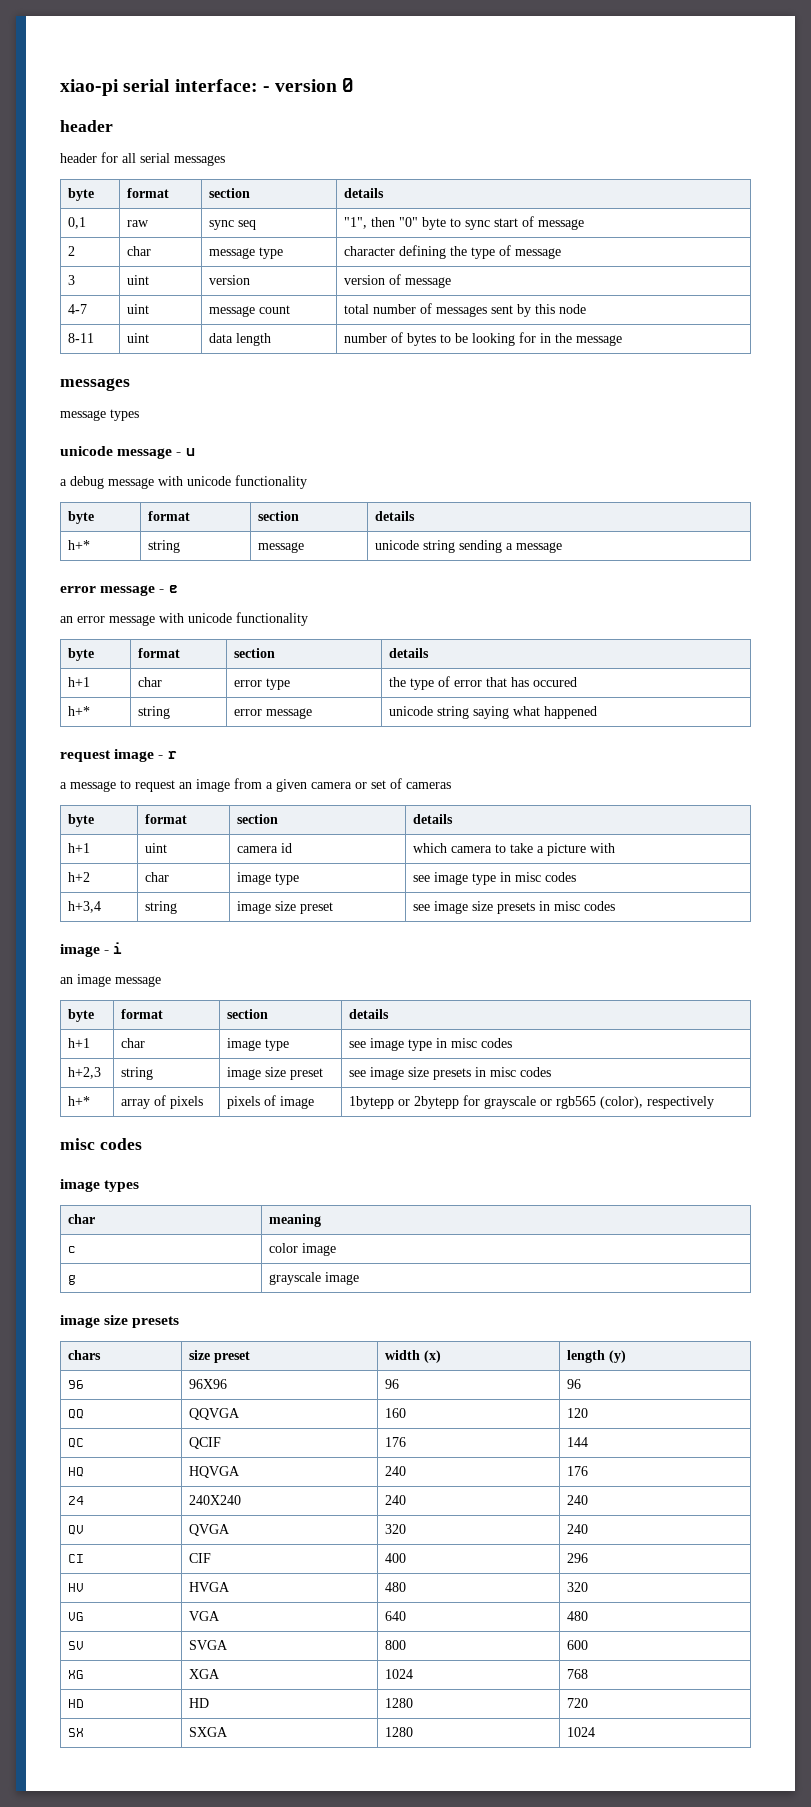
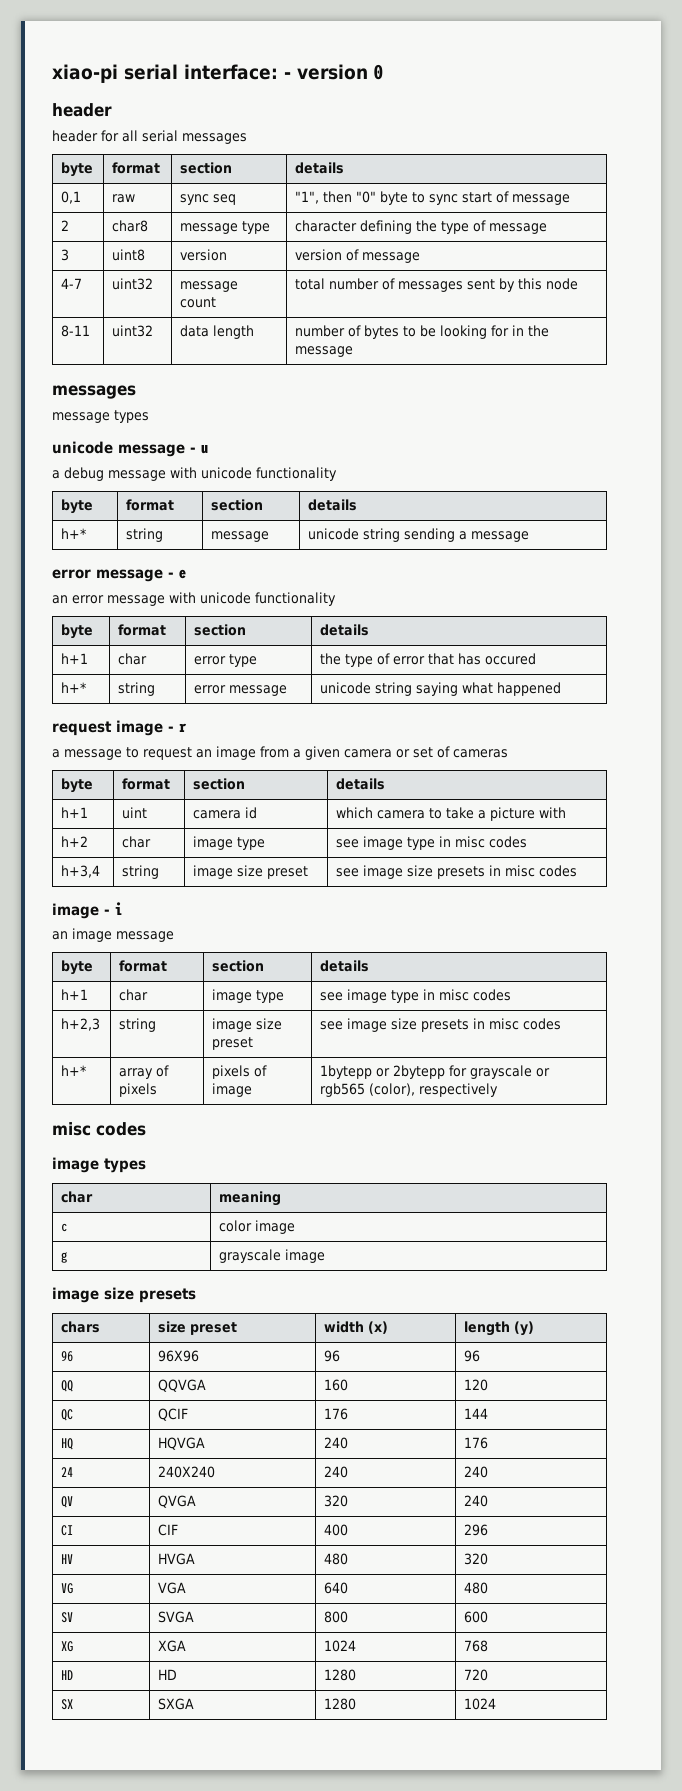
[127,246,152,256] char -> [112,220,149,232] char8
[127,275,150,285] uint -> [112,249,146,261] uint8
[127,304,150,314] uint -> [112,278,154,290] uint32
[127,333,150,343] uint -> [112,325,154,337] uint32

